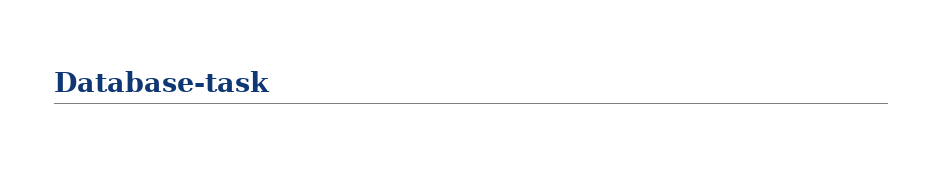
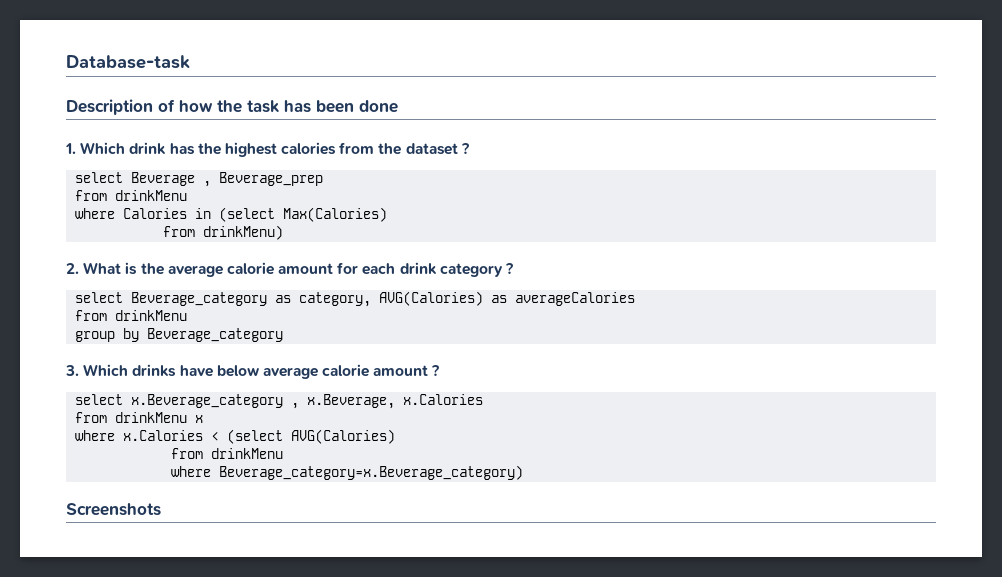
(270, 81) none -> [66,99,398,115] [65,142,469,157] [74,172,323,187] [74,190,187,201] [74,207,387,222] [162,225,283,240] [66,262,514,277] [74,291,635,307] [74,310,187,321] [74,328,283,342] [65,364,440,379] [74,394,483,409] [74,412,203,423] [74,429,395,444] [170,448,283,459] [170,465,523,480] [66,503,161,516] // Description of how the task has been done // 1. Which drink has the highest calories from the dataset ? // select Beverage , Beverage_prep // from drinkMenu // where Calories in (select Max(Calories) // from drinkMenu) // 2. What is the average calorie amount for each drink category ? // select Beverage_category as category, AVG(Calories) as averageCalories // from drinkMenu // group by Beverage_category // 3. Which drinks have below average calorie amount ? // select x.Beverage_category , x.Beverage, x.Calories // from drinkMenu x // where x.Calories < (select AVG(Calories) // from drinkMenu // where Beverage_category=x.Beverage_category) // Screenshots

